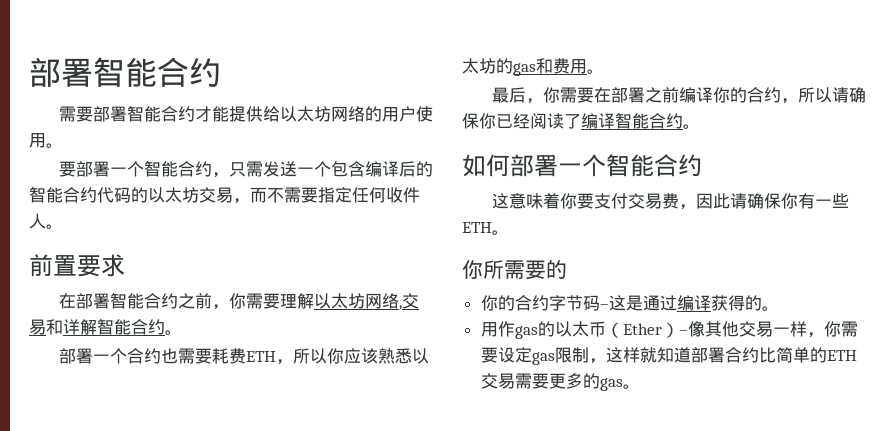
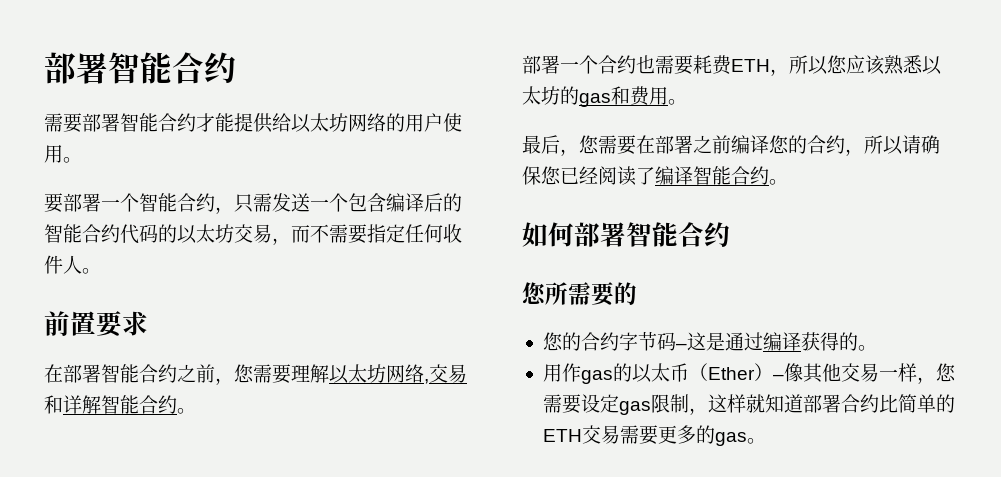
[228,293,246,309] 你 -> [234,364,254,383] 您
[326,348,344,364] 你 -> [827,55,847,74] 您
[542,87,560,103] 你 -> [579,135,599,154] 您
[712,87,730,103] 你 -> [769,135,789,154] 您
[479,113,496,129] 你 -> [541,166,561,185] 您
[558,154,702,177] [491,193,849,210] [462,222,509,235] [462,260,483,279] 一个智能合约 // 这意味着你要支付交易费，因此请确保你有一些ETH。 // 你 -> [626,222,730,247] [522,282,546,305] 智能合约 // 您
[480,295,498,311] 你 -> [542,332,563,351] 您
[823,321,841,337] 你 -> [935,363,956,382] 您

